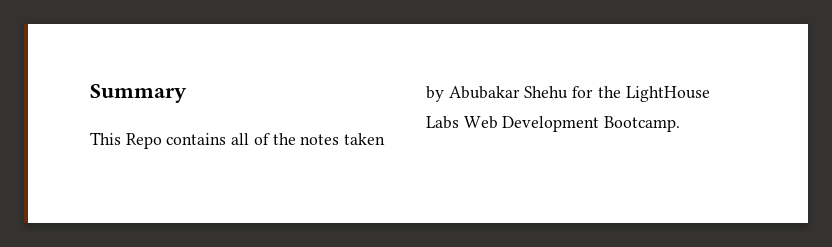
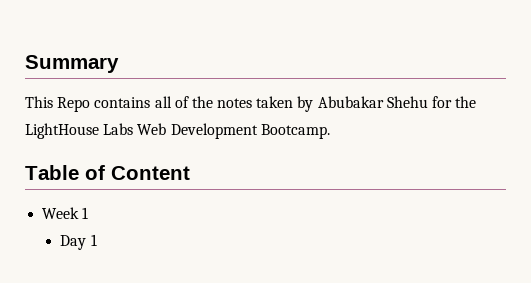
(681, 124) none -> [25,165,190,180] [42,207,89,219] [60,234,97,250] // Table of Content // Week 1 // Day 1

